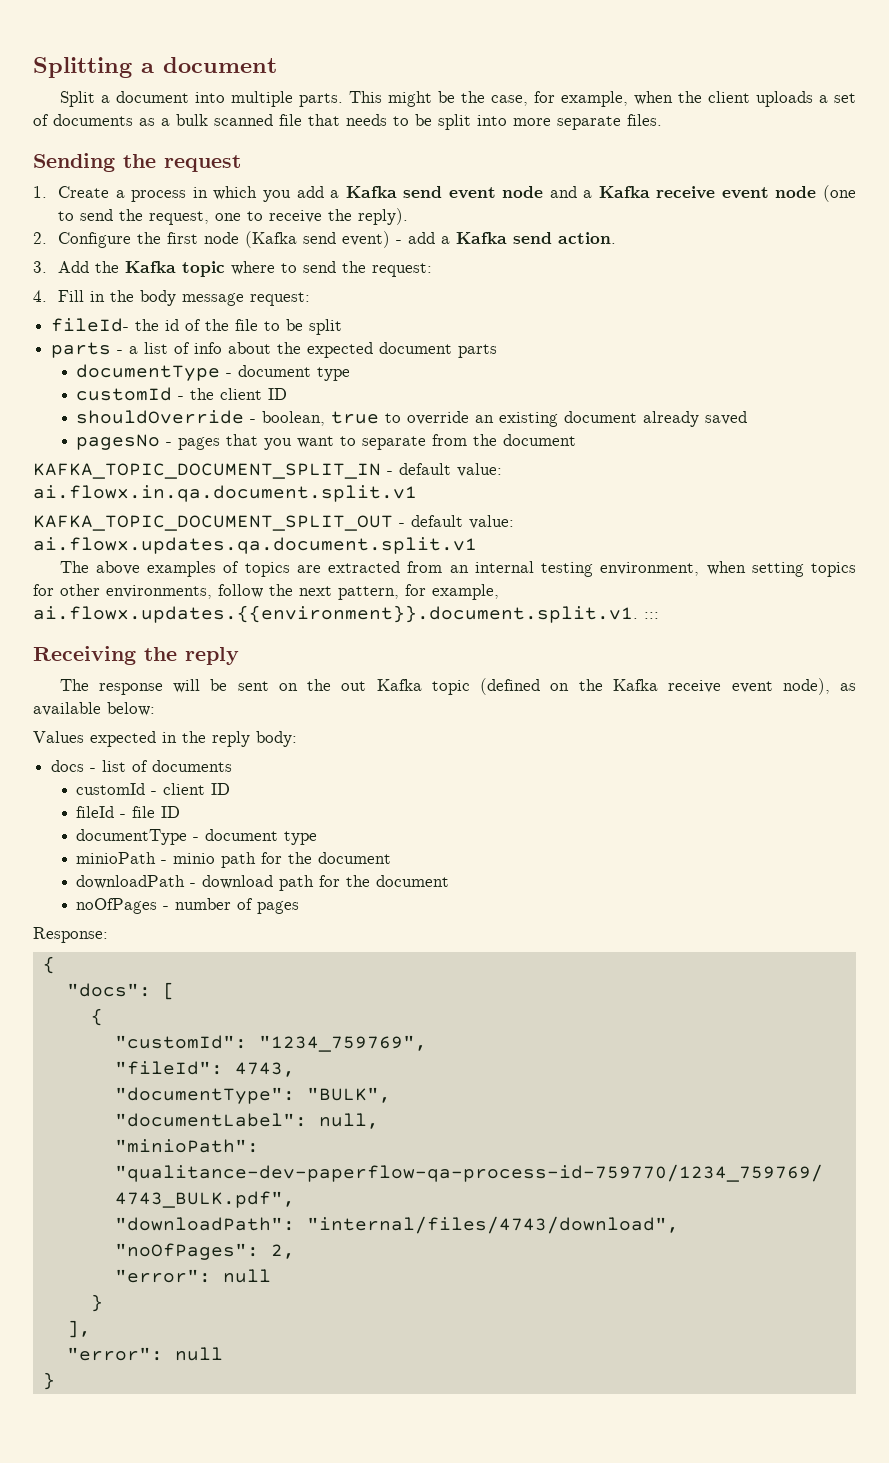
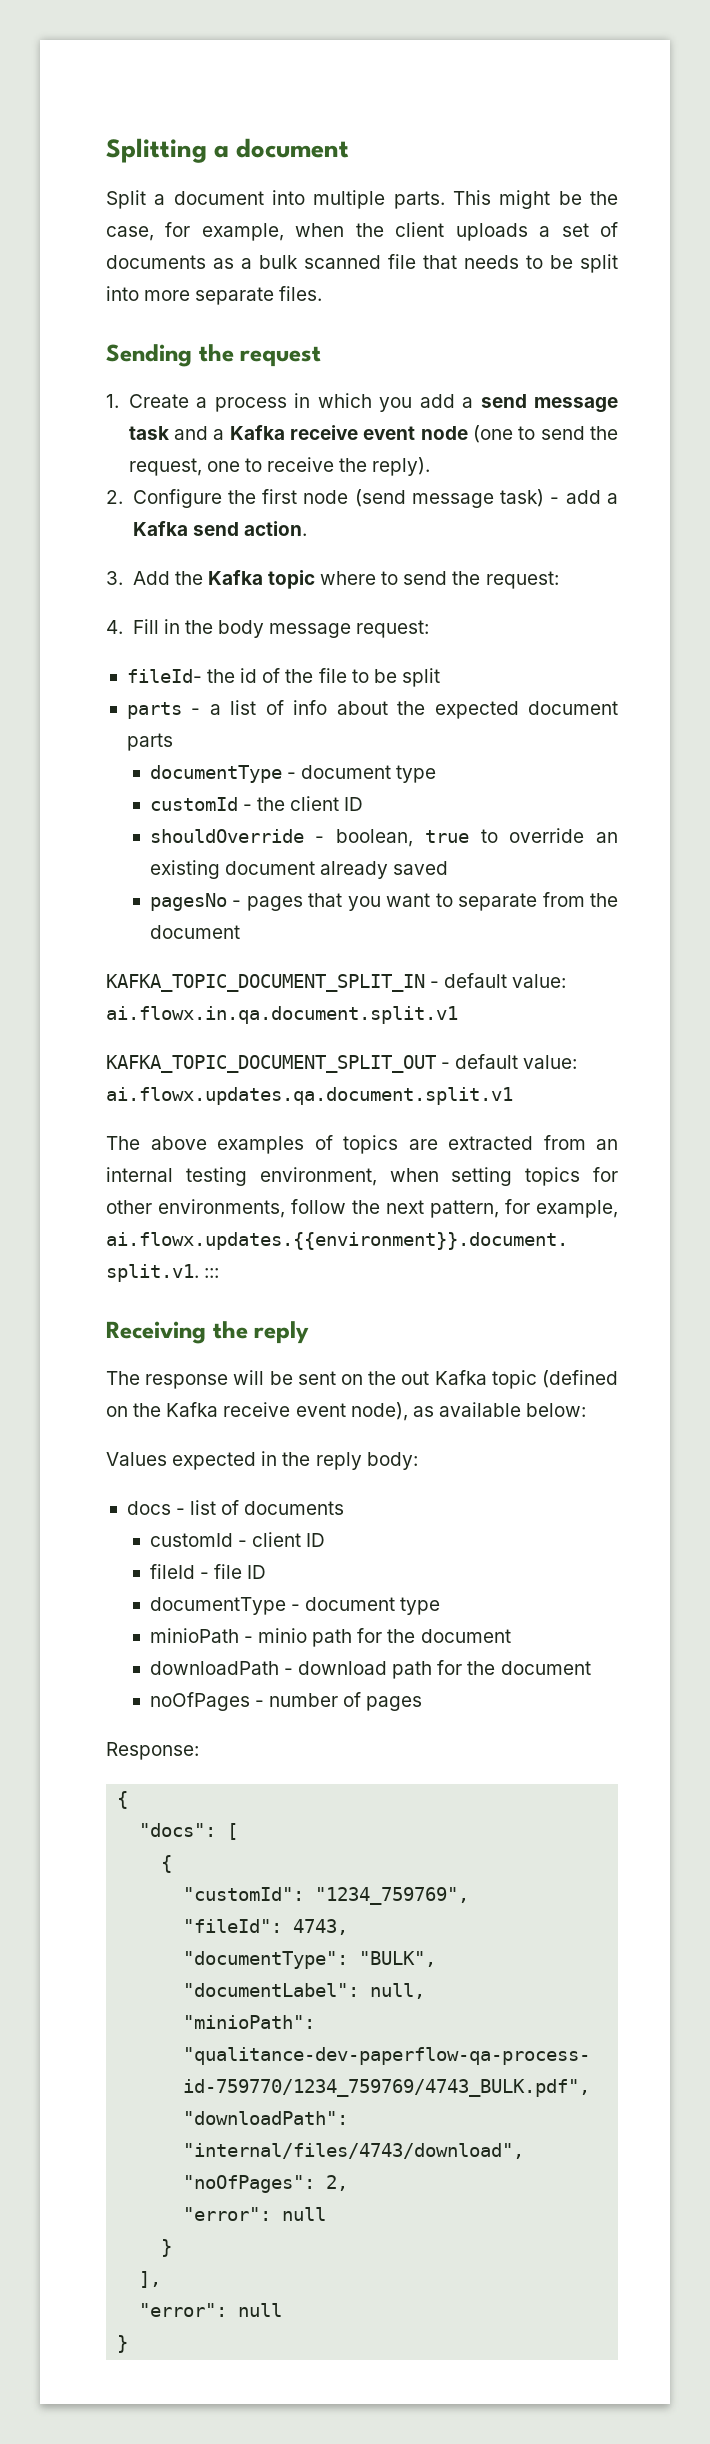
[345,186,544,199] Kafka send event node -> [480,394,619,413] [128,426,169,440] send message task
[245,231,391,248] (Kafka send event) -> [354,489,545,508] (send message task)

